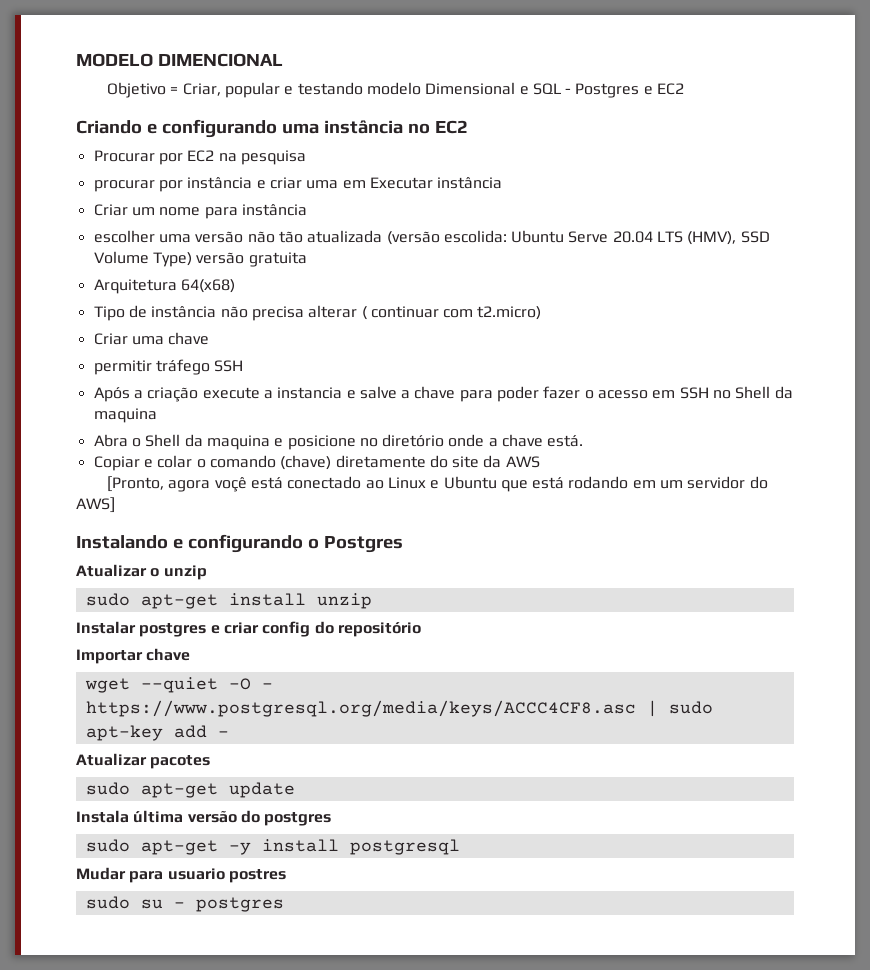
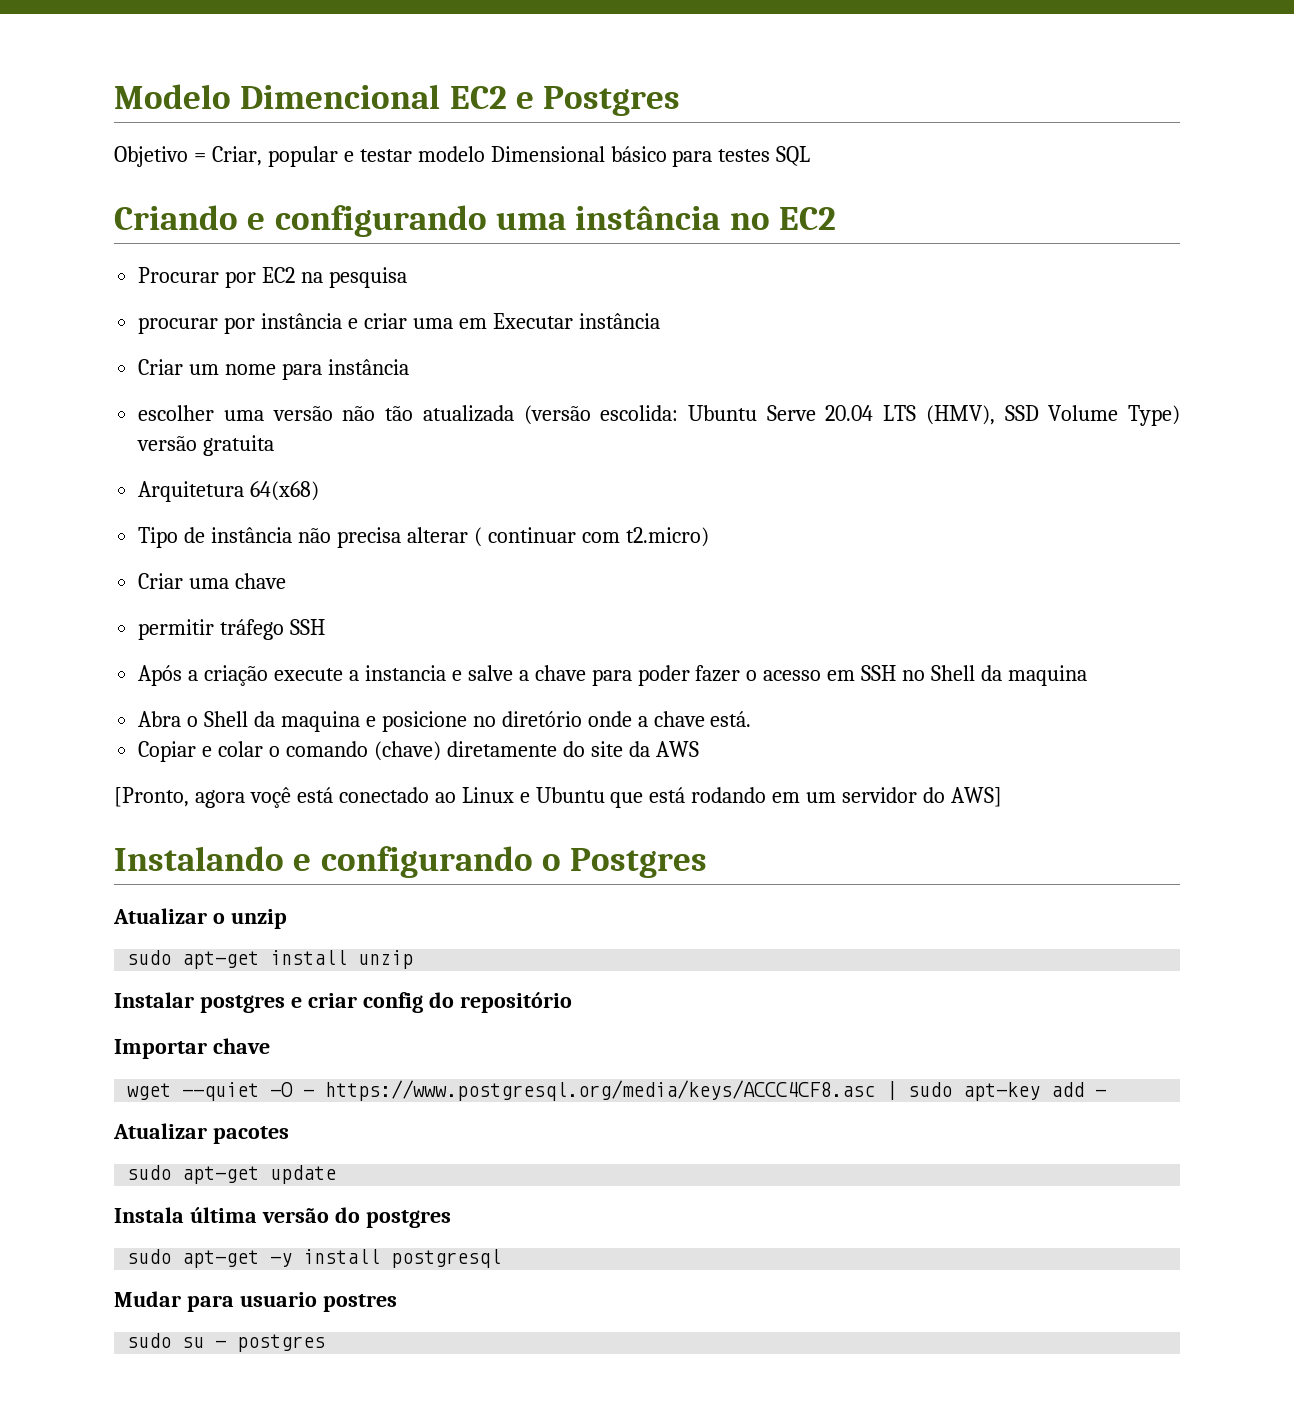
[76,53,283,67] MODELO DIMENCIONAL -> [114,84,681,116] Modelo Dimencional EC2 e Postgres
[297,82,363,95] testando -> [359,149,412,162] testar
[519,83,685,98] e SQL - Postgres e EC2 -> [610,146,811,167] básico para testes SQL

